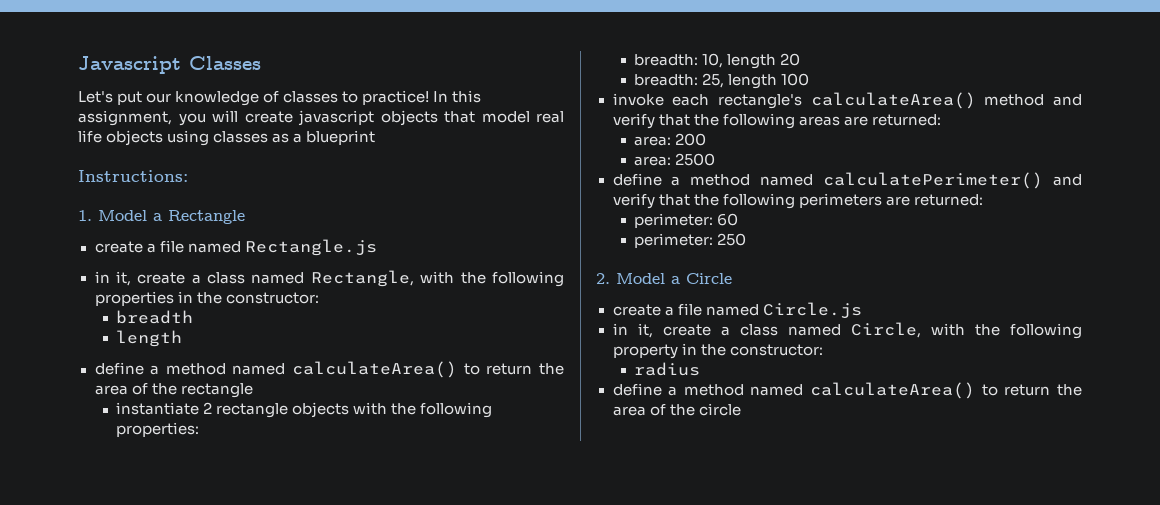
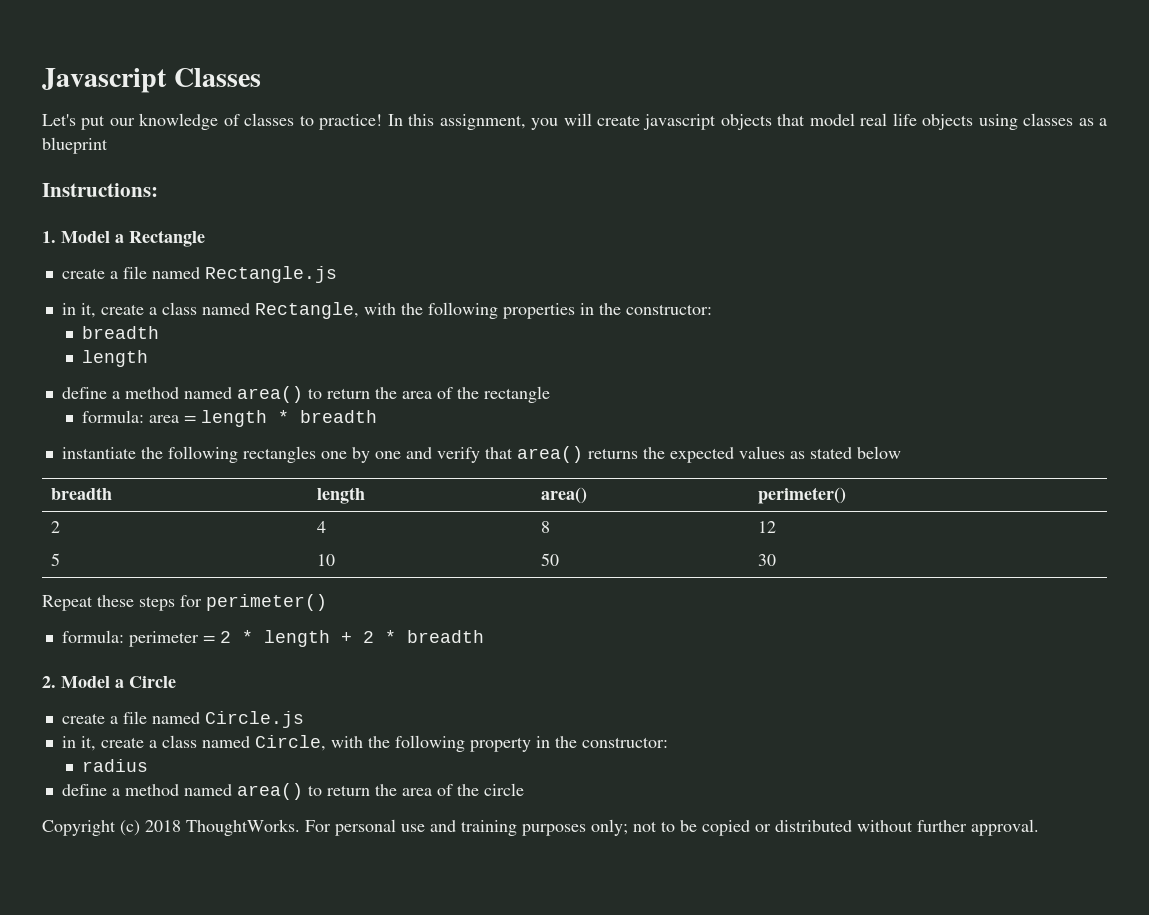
[292,361,458,378] calculateArea() -> [236,386,303,403] area()
[116,402,493,418] [116,422,200,437] [634,53,801,69] [634,73,810,89] [612,92,1082,109] [612,113,941,129] [634,133,707,146] [634,153,716,166] [612,172,1082,189] [612,193,983,209] [634,213,739,228] [634,233,747,248] instantiate 2 rectangle objects with the following properties: // breadth: 10, length 20 // breadth: 25, length 100 // invoke each rectangle's calculateArea() method and verify that the following areas are returned: // area: 200 // area: 2500 // define a method named calculatePerimeter() and verify that the following perimeters are returned: // perimeter: 60 // perimeter: 250 -> [82,410,378,427] [61,446,901,463] [51,487,113,500] [317,487,366,504] [541,487,588,504] [758,487,847,504] [51,521,61,533] [317,521,327,533] [541,521,551,533] [758,521,777,533] [51,553,61,566] [317,554,336,566] [541,553,560,566] [758,554,777,566] [42,594,327,611] [61,630,484,647] formula: area = length * breadth // instantiate the following rectangles one by one and verify that area() returns the expected values as stated below // breadth | length | area() | perimeter() // 2 | 4 | 8 | 12 // 5 | 10 | 50 | 30 // Repeat these steps for perimeter() // formula: perimeter = 2 * length + 2 * breadth
[810,382,976,399] calculateArea() -> [236,783,303,800] area()
(741, 409) none -> [42,819,1039,836] // Copyright (c) 2018 ThoughtWorks. For personal use and training purposes only; not to be copied or distributed without further approval.

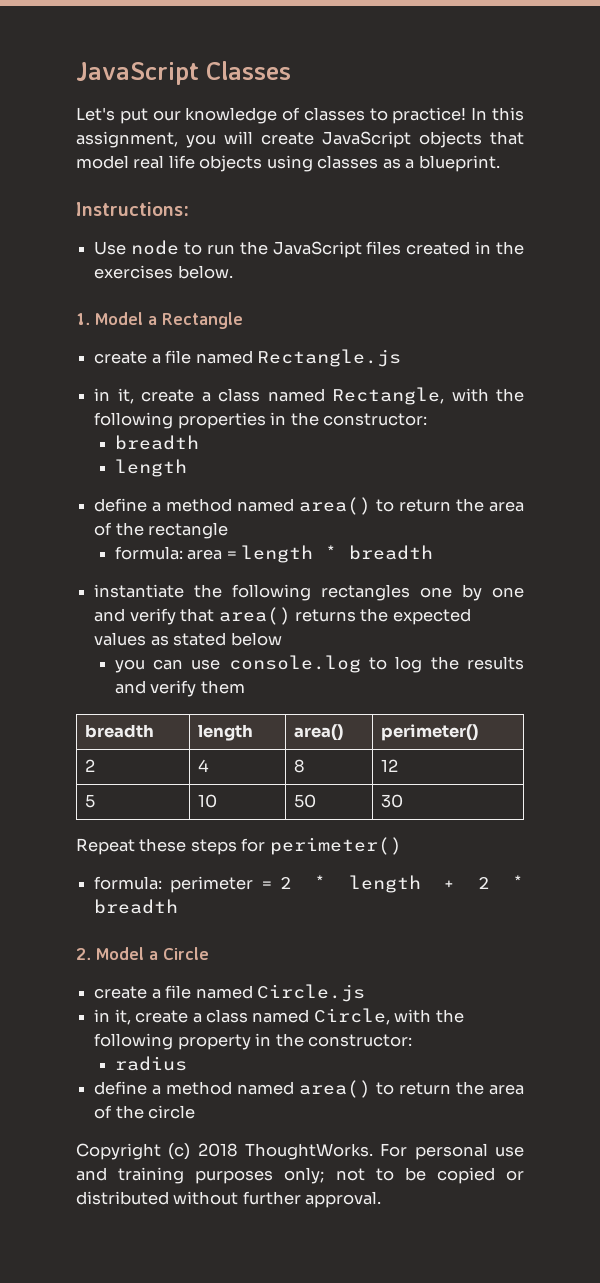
[42,68,167,93] Javascript -> [76,62,199,85] JavaScript
[643,114,717,130] javascript -> [322,131,411,148] JavaScript
[42,137,108,154] blueprint -> [418,155,500,172] blueprint.
(158, 190) none -> [94,240,524,258] [94,265,233,279] // Use node to run the JavaScript files created in the exercises below.
(901, 452) none -> [114,655,525,673] [114,680,245,697] // you can use console.log to log the results and verify them

